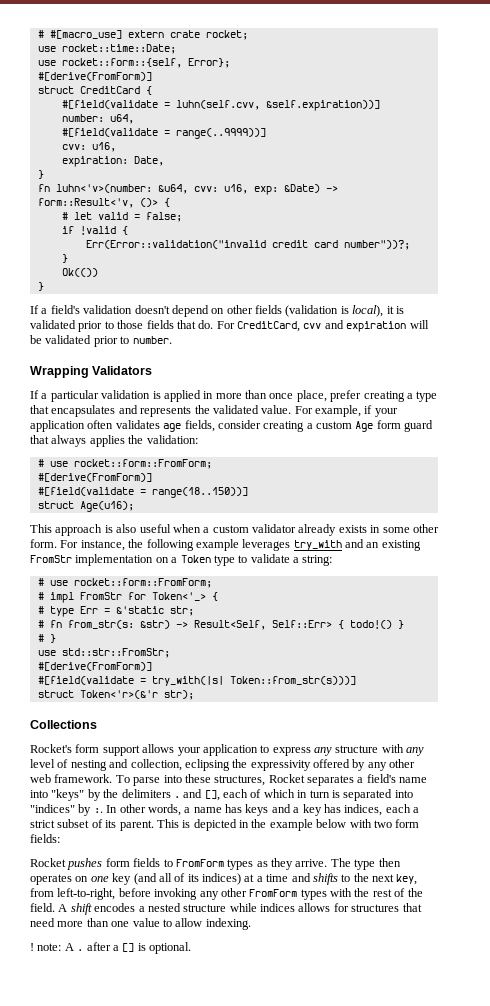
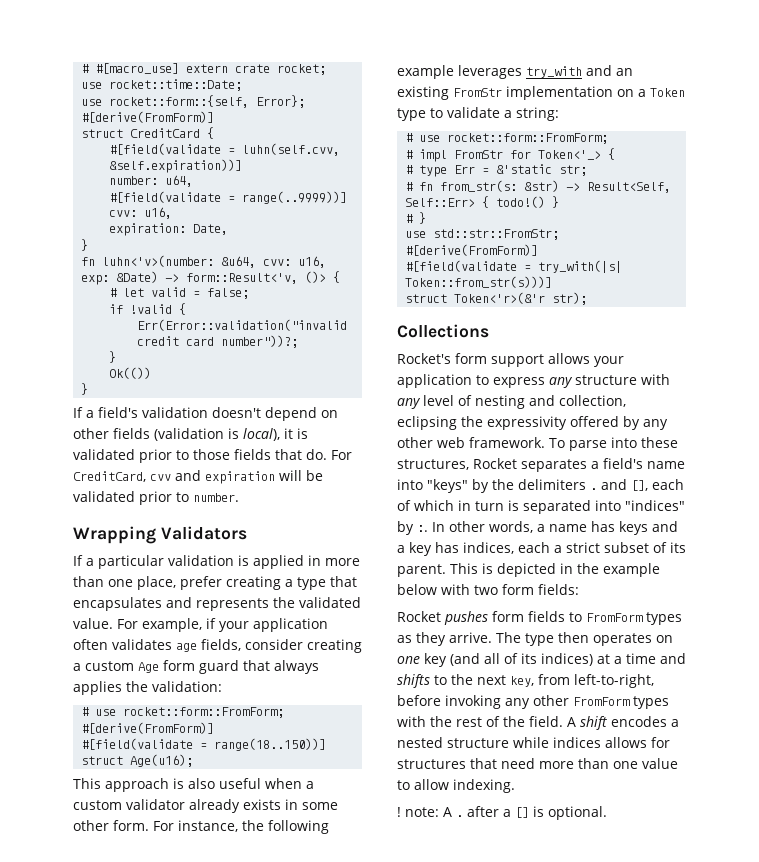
[269,393,294,399] once -> [108,579,133,587] one

